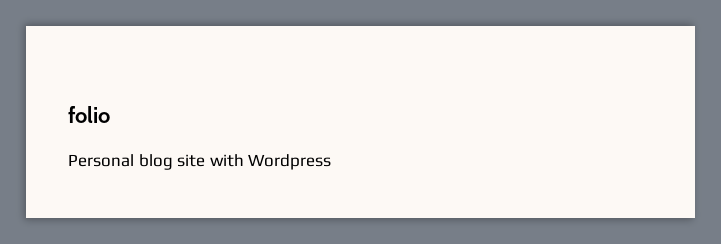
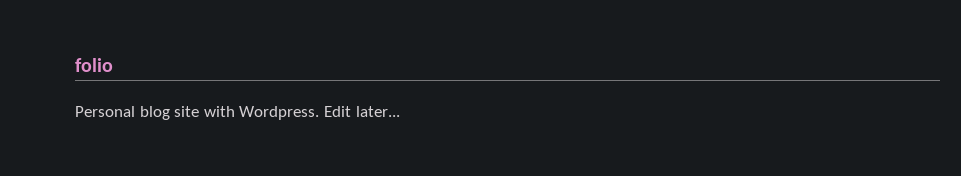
[248,154,332,170] Wordpress -> [239,106,400,120] Wordpress. Edit later...

